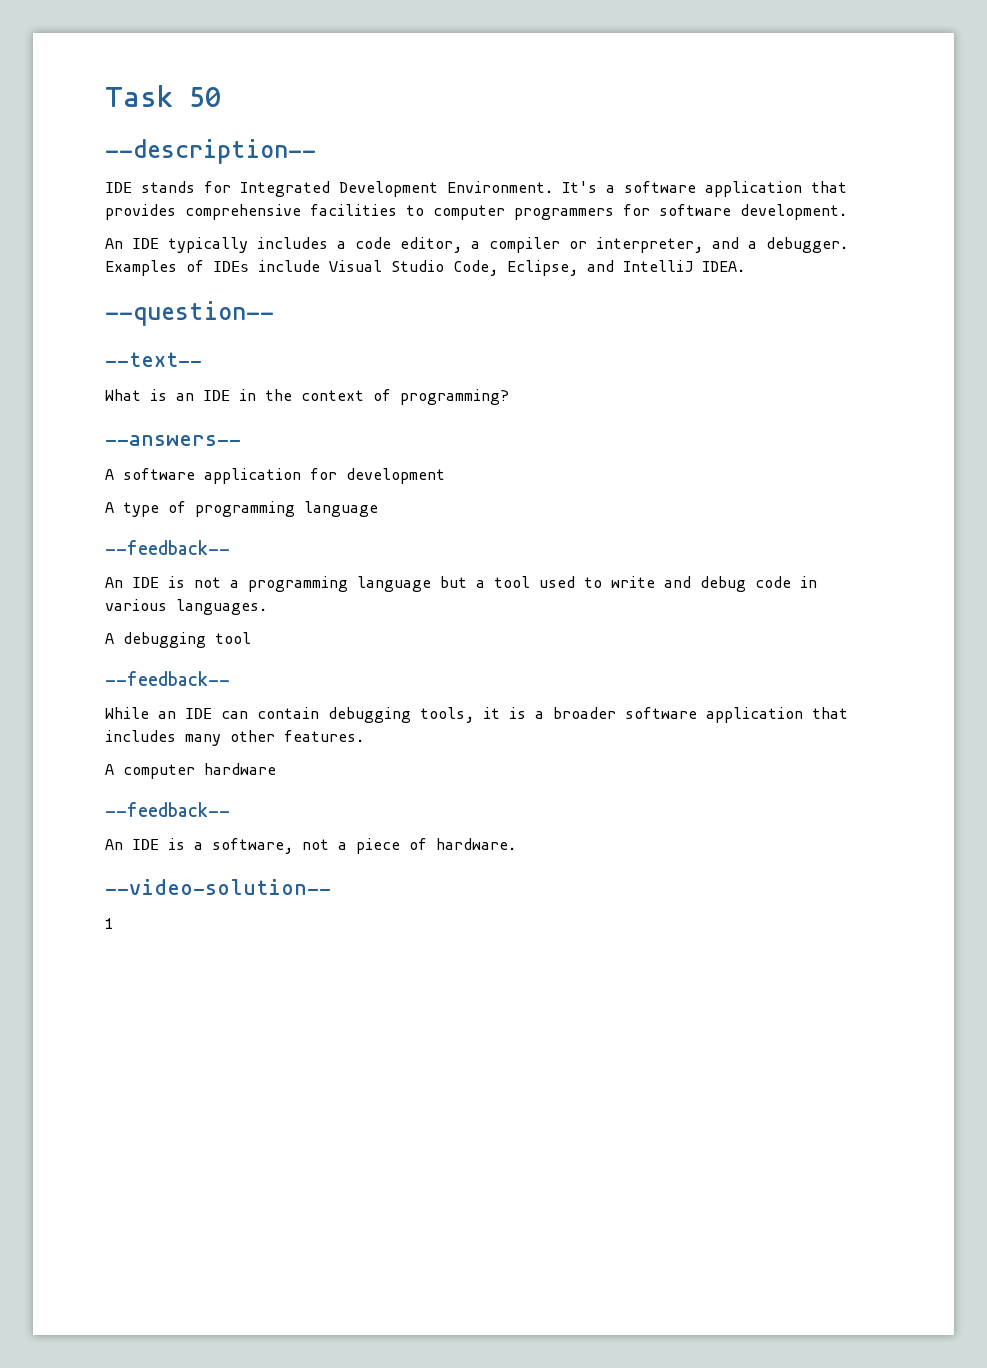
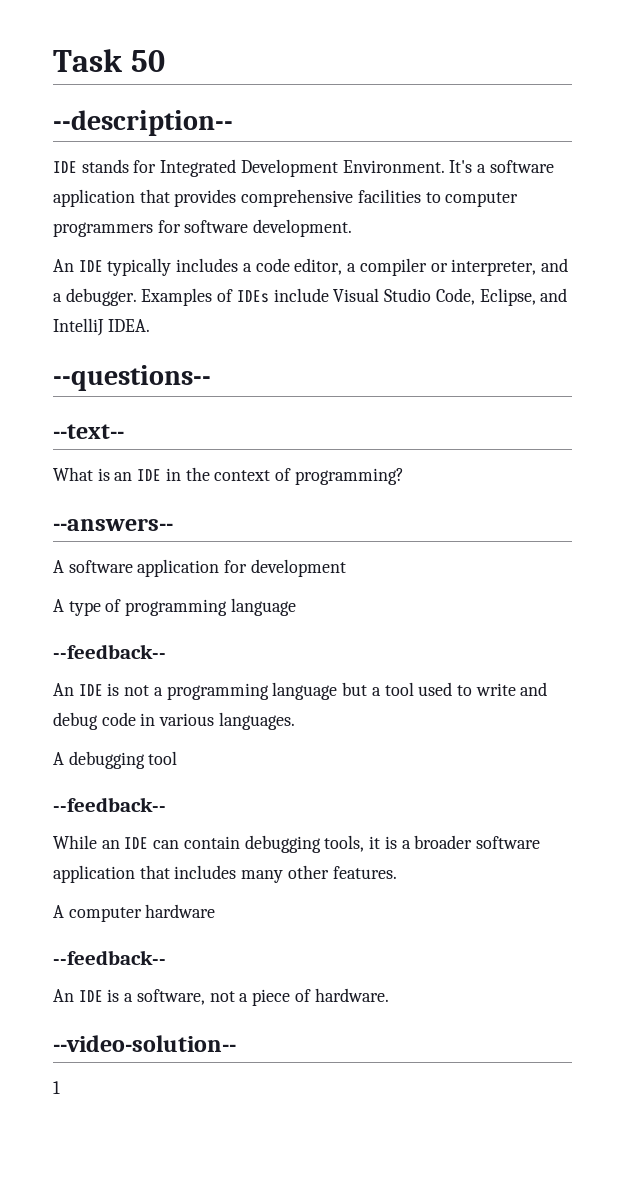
[105,301,274,326] --question-- -> [53,365,211,391] --questions--

